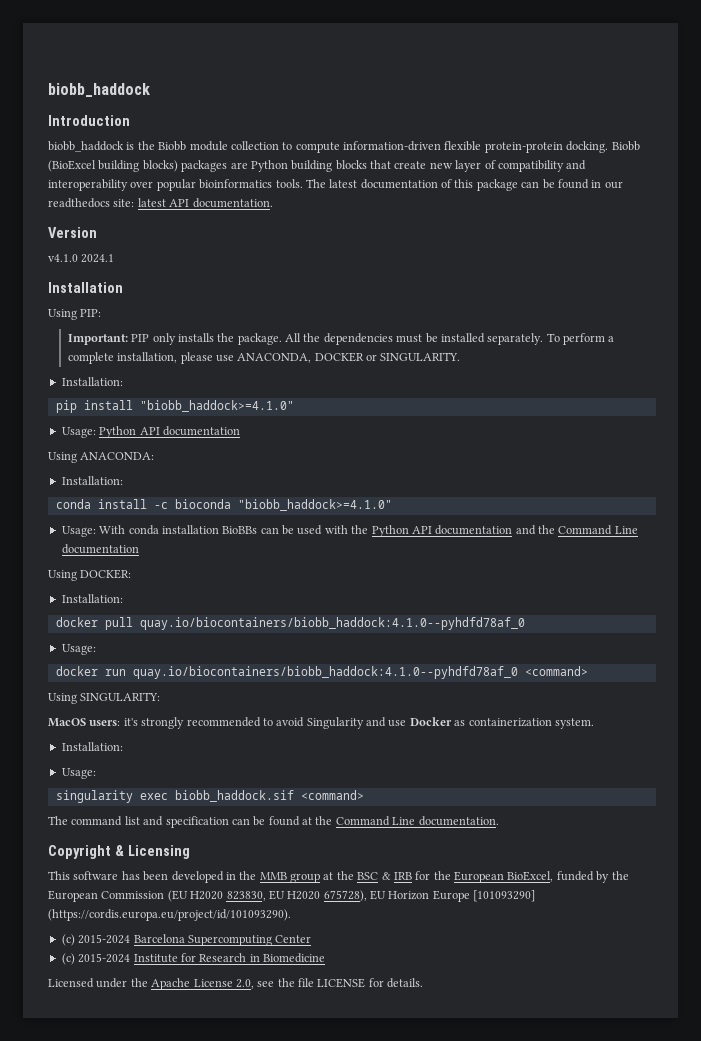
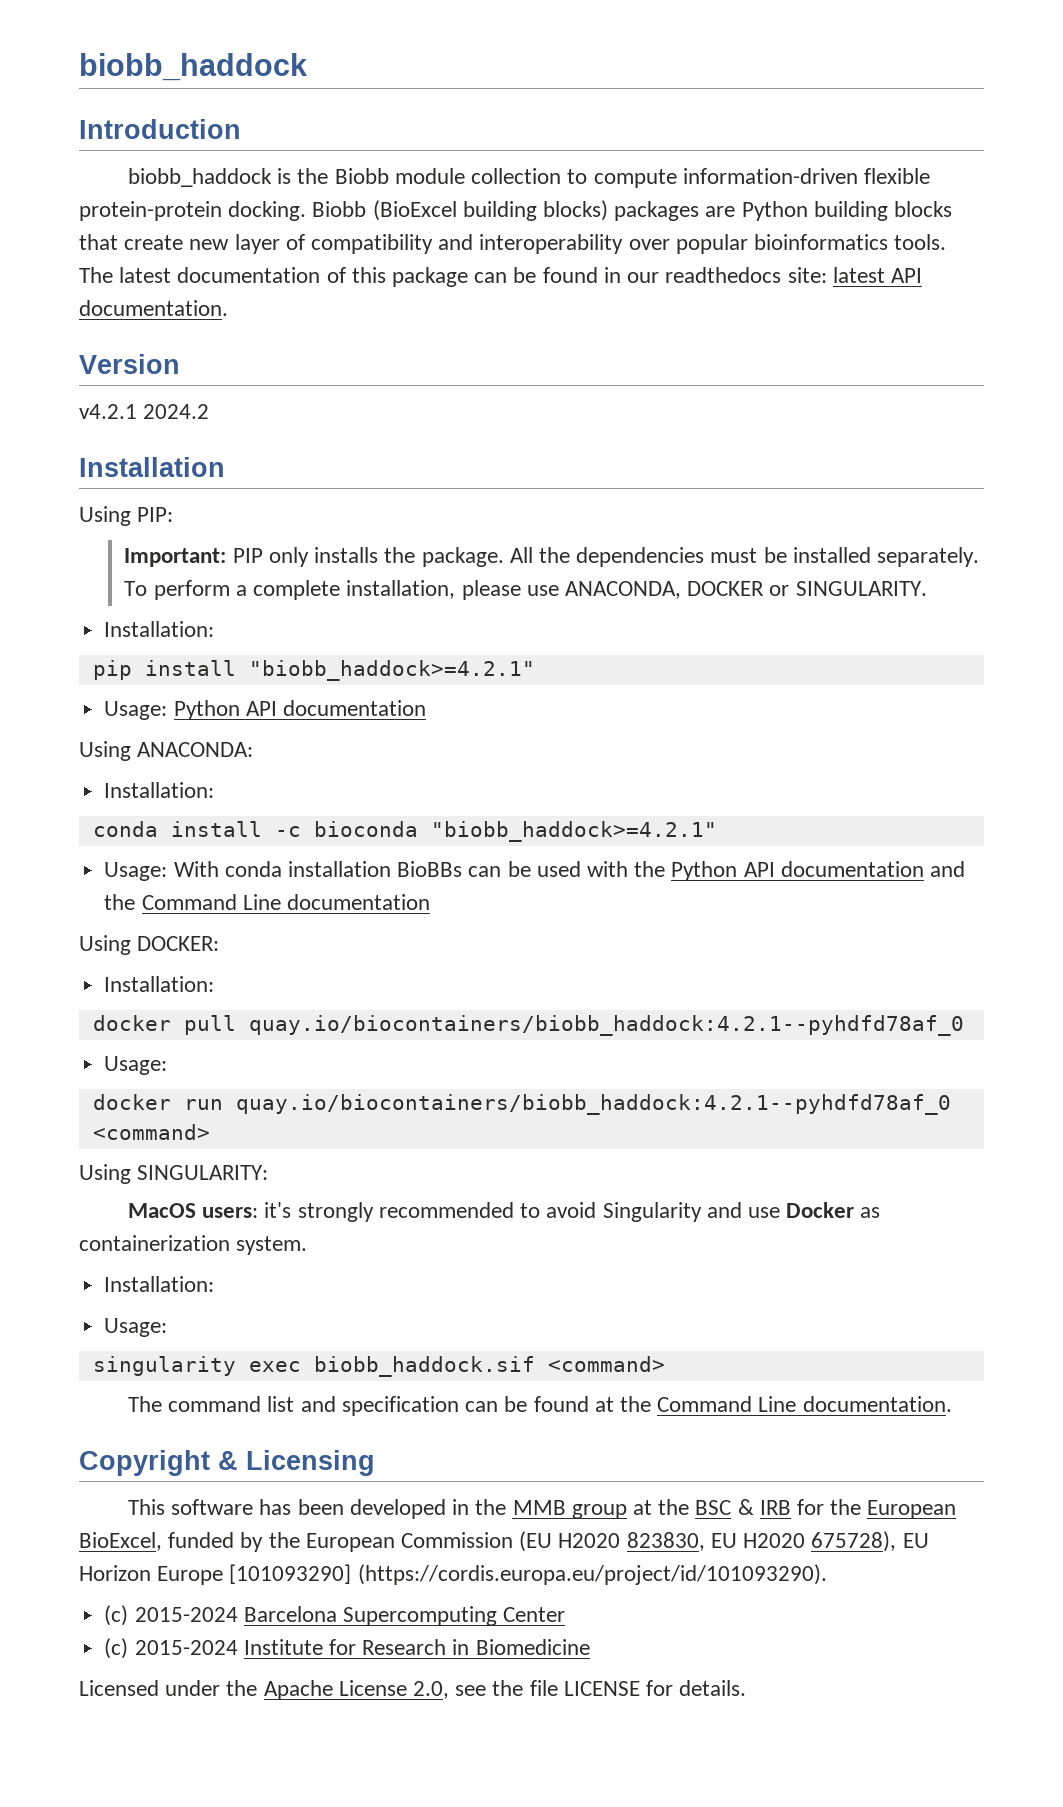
[48,254,115,263] v4.1.0 2024.1 -> [79,404,210,419] v4.2.1 2024.2
[139,400,294,412] "biobb_haddock>=4.1.0" -> [248,660,535,681] "biobb_haddock>=4.2.1"
[237,499,392,511] "biobb_haddock>=4.1.0" -> [430,821,717,842] "biobb_haddock>=4.2.1"
[139,617,525,630] quay.io/biocontainers/biobb_haddock:4.1.0--pyhdfd78af_0 -> [248,1015,964,1036] quay.io/biocontainers/biobb_haddock:4.2.1--pyhdfd78af_0
[132,666,518,679] quay.io/biocontainers/biobb_haddock:4.1.0--pyhdfd78af_0 -> [235,1094,951,1115] quay.io/biocontainers/biobb_haddock:4.2.1--pyhdfd78af_0

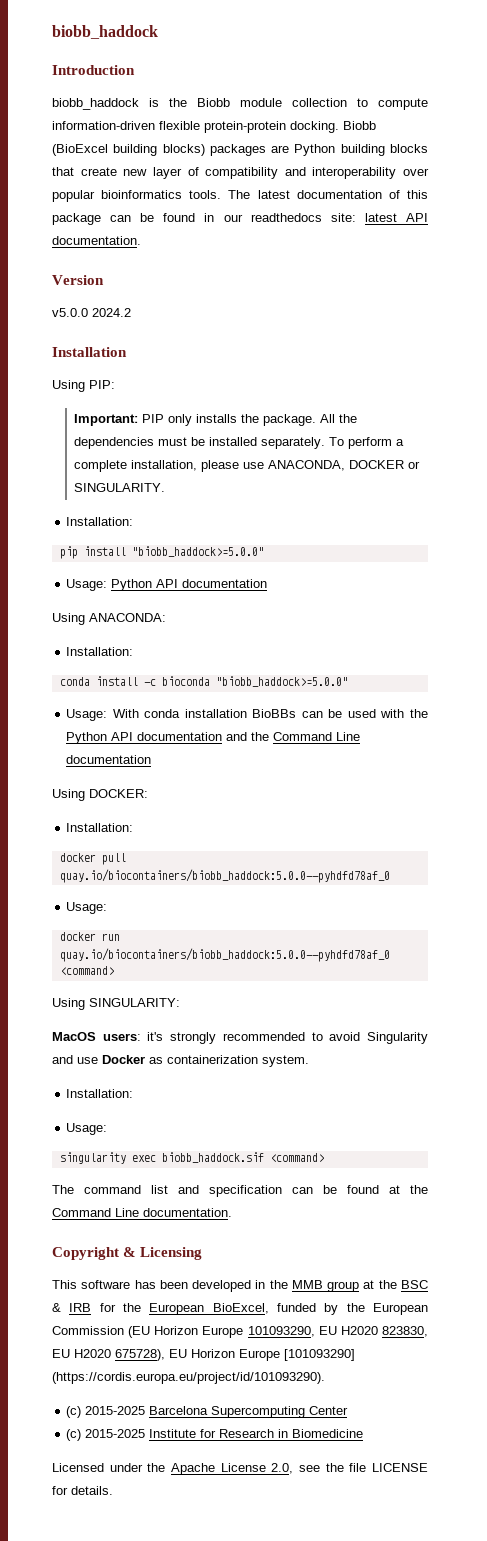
[79,404,137,419] v4.2.1 -> [52,308,88,317] v5.0.0
[248,660,535,681] "biobb_haddock>=4.2.1" -> [131,546,264,557] "biobb_haddock>=5.0.0"
[430,821,717,842] "biobb_haddock>=4.2.1" -> [215,676,348,687] "biobb_haddock>=5.0.0"
[248,1015,964,1036] quay.io/biocontainers/biobb_haddock:4.2.1--pyhdfd78af_0 -> [59,869,390,883] quay.io/biocontainers/biobb_haddock:5.0.0--pyhdfd78af_0
[235,1094,951,1115] quay.io/biocontainers/biobb_haddock:4.2.1--pyhdfd78af_0 -> [59,948,390,962] quay.io/biocontainers/biobb_haddock:5.0.0--pyhdfd78af_0
(553, 1541) none -> [154,1326,337,1338] Horizon Europe 101093290, EU
[134,1607,238,1622] 2015-2024 -> [85,1406,146,1415] 2015-2025
[134,1640,238,1655] 2015-2024 -> [85,1429,146,1438] 2015-2025

